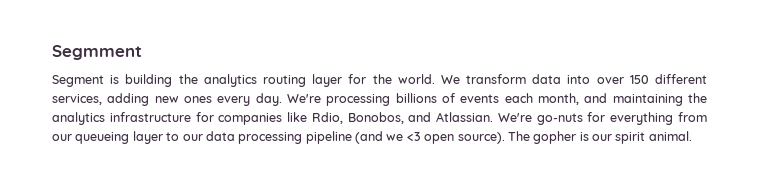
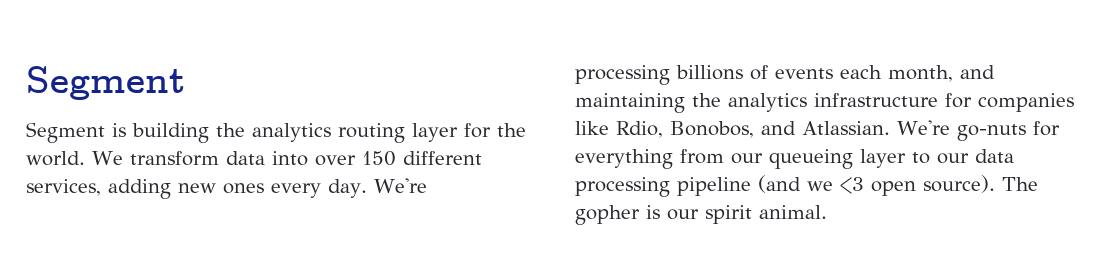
[52,45,142,60] Segmment -> [26,66,186,100] Segment

